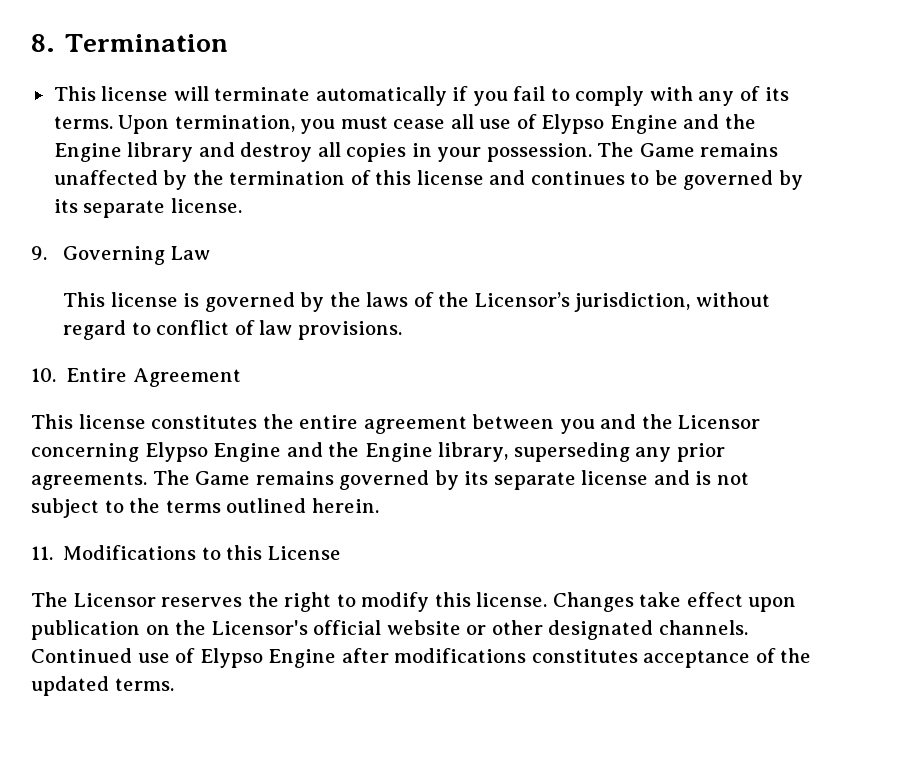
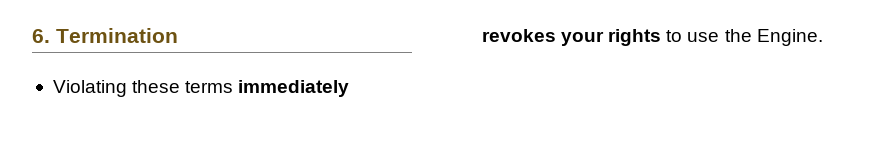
[31,34,55,52] 8. -> [32,29,50,43] 6.
[53,86,789,106] [53,114,756,134] [53,142,779,162] [53,170,803,190] [53,198,242,218] [31,246,210,265] [63,292,771,312] [63,320,402,340] [31,368,241,387] [31,414,761,434] [31,442,725,462] [31,470,749,490] [31,498,379,518] [31,545,341,560] [31,592,797,612] [31,620,748,640] [31,648,812,668] [31,676,174,696] This license will terminate automatically if you fail to comply with any of its terms. Upon termination, you must cease all use of Elypso Engine and the Engine library and destroy all copies in your possession. The Game remains unaffected by the termination of this license and continues to be governed by its separate license. // 9. Governing Law // This license is governed by the laws of the Licensor’s jurisdiction, without regard to conflict of law provisions. // 10. Entire Agreement // This license constitutes the entire agreement between you and the Licensor concerning Elypso Engine and the Engine library, superseding any prior agreements. The Game remains governed by its separate license and is not subject to the terms outlined herein. // 11. Modifications to this License // The Licensor reserves the right to modify this license. Changes take effect upon publication on the Licensor's official website or other designated channels. Continued use of Elypso Engine after modifications constitutes acceptance of the updated terms. -> [52,80,350,97] [481,29,823,46] Violating these terms immediately revokes your rights to use the Engine.

